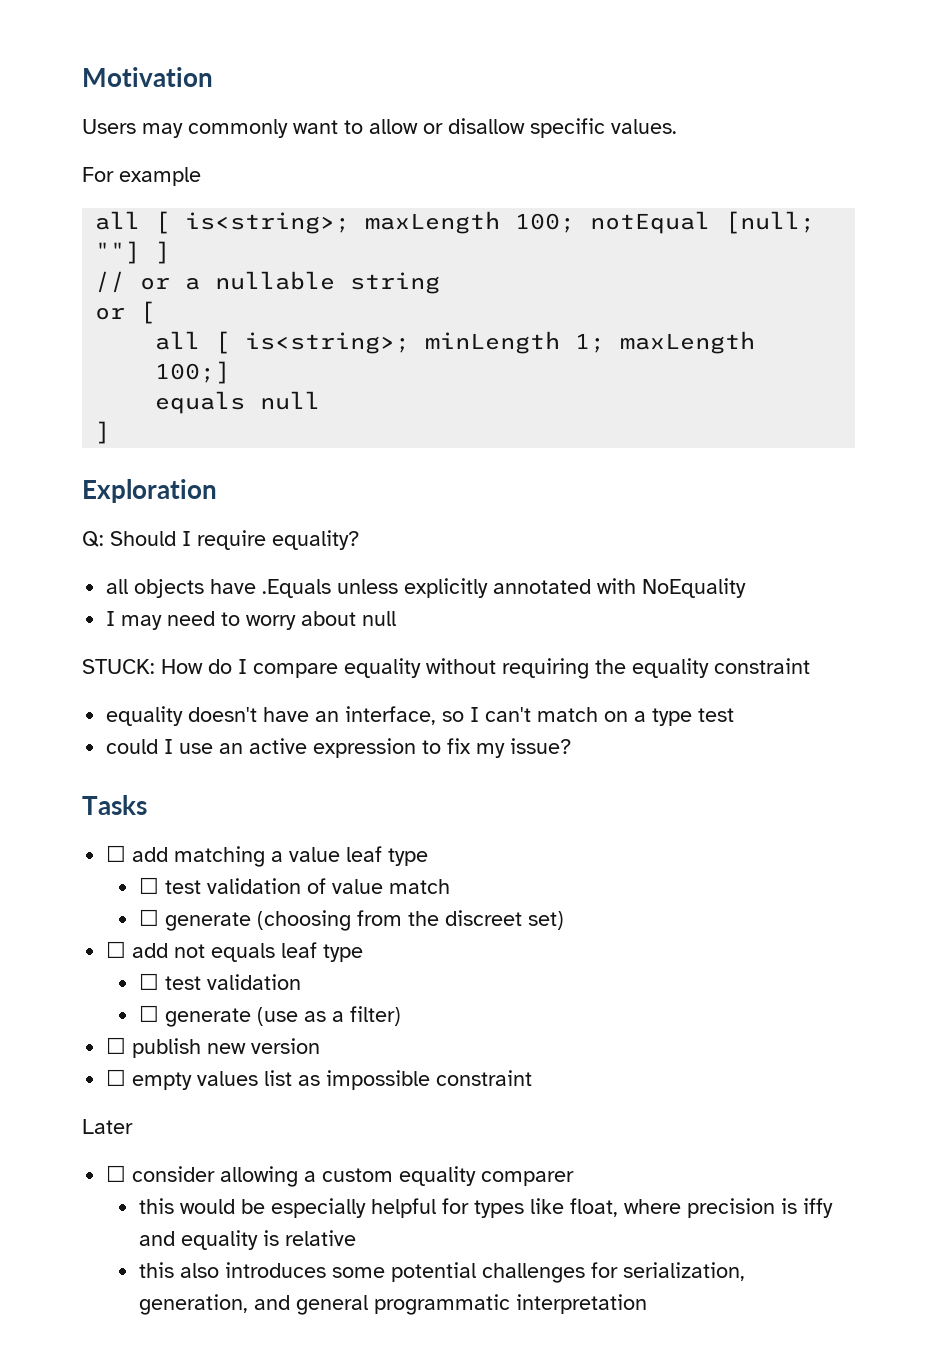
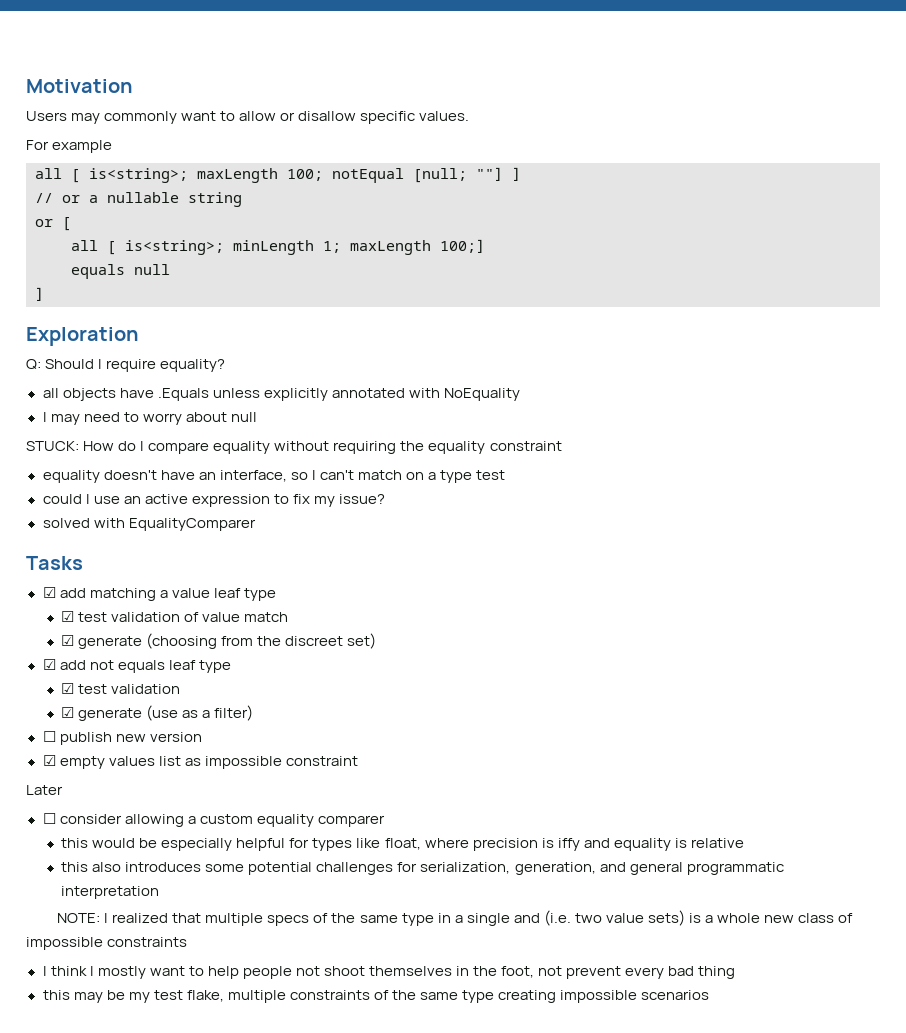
(572, 746) none -> [42,518,256,531] // solved with EqualityComparer
[106,845,127,862] ☐ -> [42,587,56,598] ☑
[138,877,159,894] ☐ -> [61,611,75,622] ☑
[138,909,159,926] ☐ -> [61,635,75,646] ☑
[106,941,127,958] ☐ -> [42,659,56,670] ☑
[138,973,159,990] ☐ -> [61,683,75,694] ☑
[138,1005,159,1022] ☐ -> [61,707,75,718] ☑
[106,1069,127,1086] ☐ -> [42,755,56,766] ☑
(647, 1304) none -> [57,910,854,926] [26,937,188,950] [42,966,736,979] [42,990,710,1003] // NOTE: I realized that multiple specs of the same type in a single and (i.e. two value sets) is a whole new class of impossible constraints // I think I mostly want to help people not shoot themselves in the foot, not prevent every bad thing // this may be my test flake, multiple constraints of the same type creating impossible scenarios

